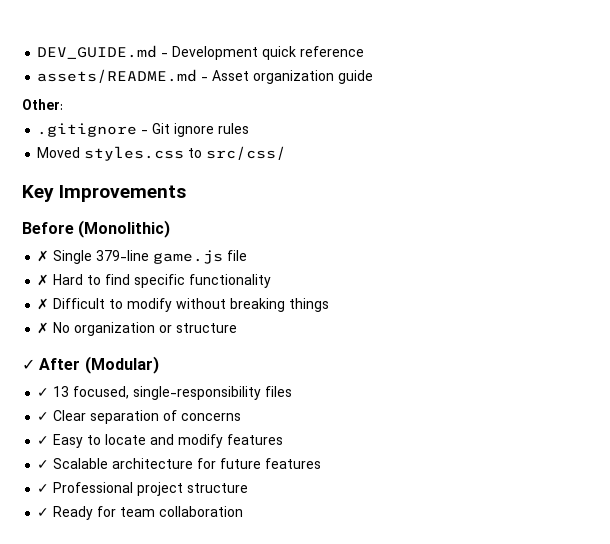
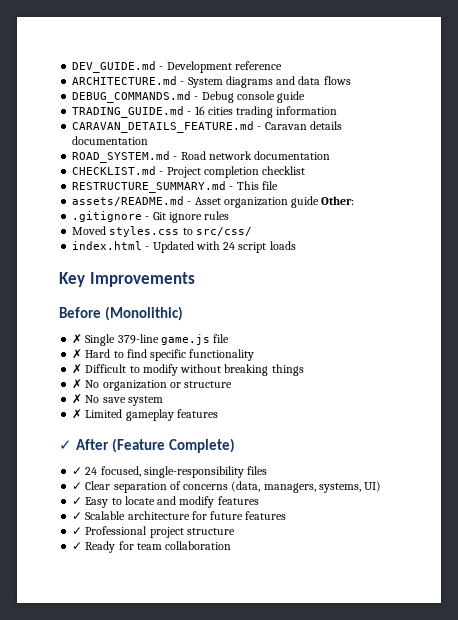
[262,46,297,60] quick -> (232, 67) none
(365, 51) none -> [72,76,351,88] [72,91,306,103] [72,106,338,118] [72,121,342,133] [72,136,149,145] [72,151,331,163] [72,166,306,178] [72,181,278,193] // ARCHITECTURE.md - System diagrams and data flows // DEBUG_COMMANDS.md - Debug console guide // TRADING_GUIDE.md - 16 cities trading information // CARAVAN_DETAILS_FEATURE.md - Caravan details documentation // ROAD_SYSTEM.md - Road network documentation // CHECKLIST.md - Project completion checklist // RESTRUCTURE_SUMMARY.md - This file
(374, 77) // -> (320, 202) none
(287, 153) none -> [72,241,296,253] // index.html - Updated with 24 script loads
(238, 328) none -> [72,394,163,406] [72,409,218,421] // ✗ No save system // ✗ Limited gameplay features
[84,356,159,374] [37,386,70,397] (Modular) // ✓ 13 -> [111,438,235,453] [72,467,98,475] (Feature Complete) // ✓ 24
(242, 417) none -> [231,481,382,493] (data, managers, systems, UI)

